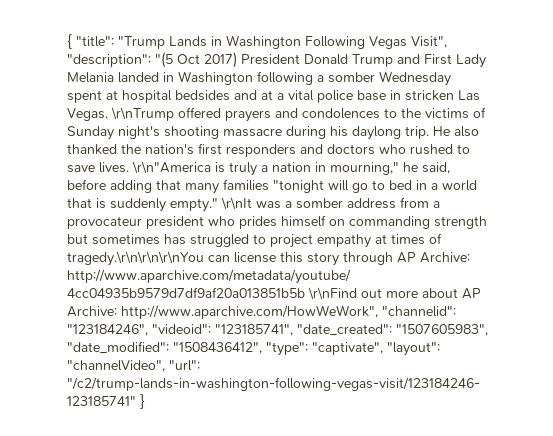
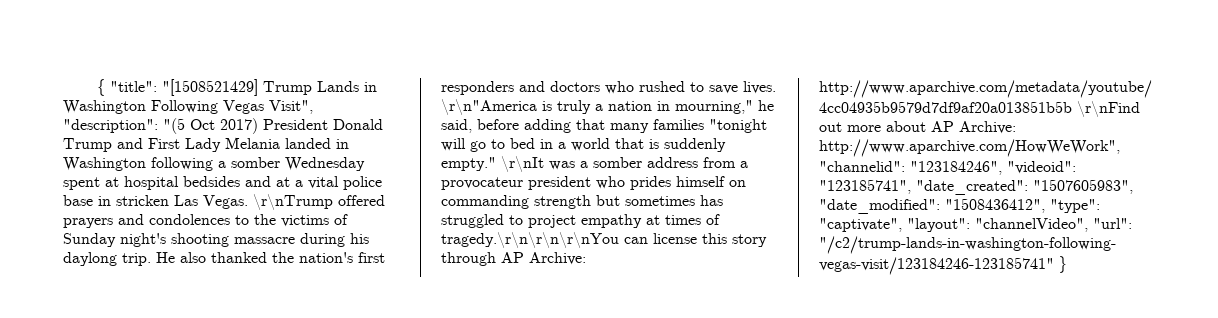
[118,36,165,49] "Trump -> [162,79,313,96] "[1508521429] Trump

